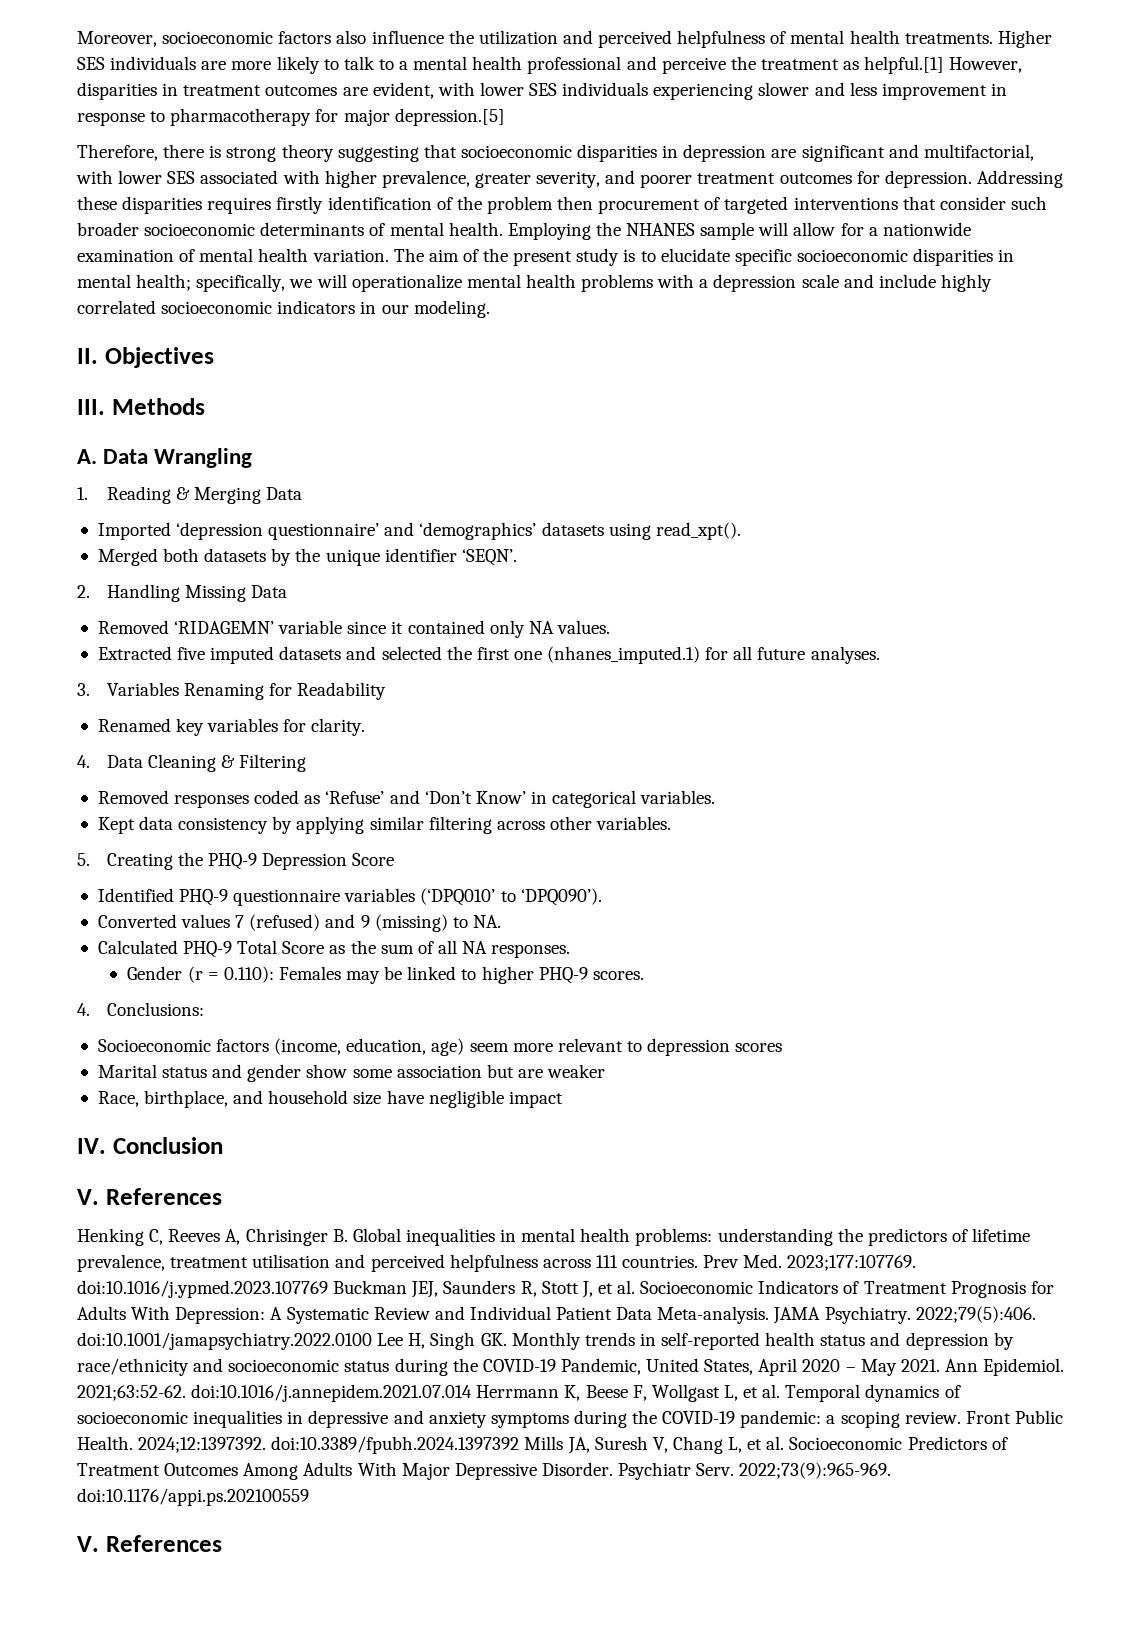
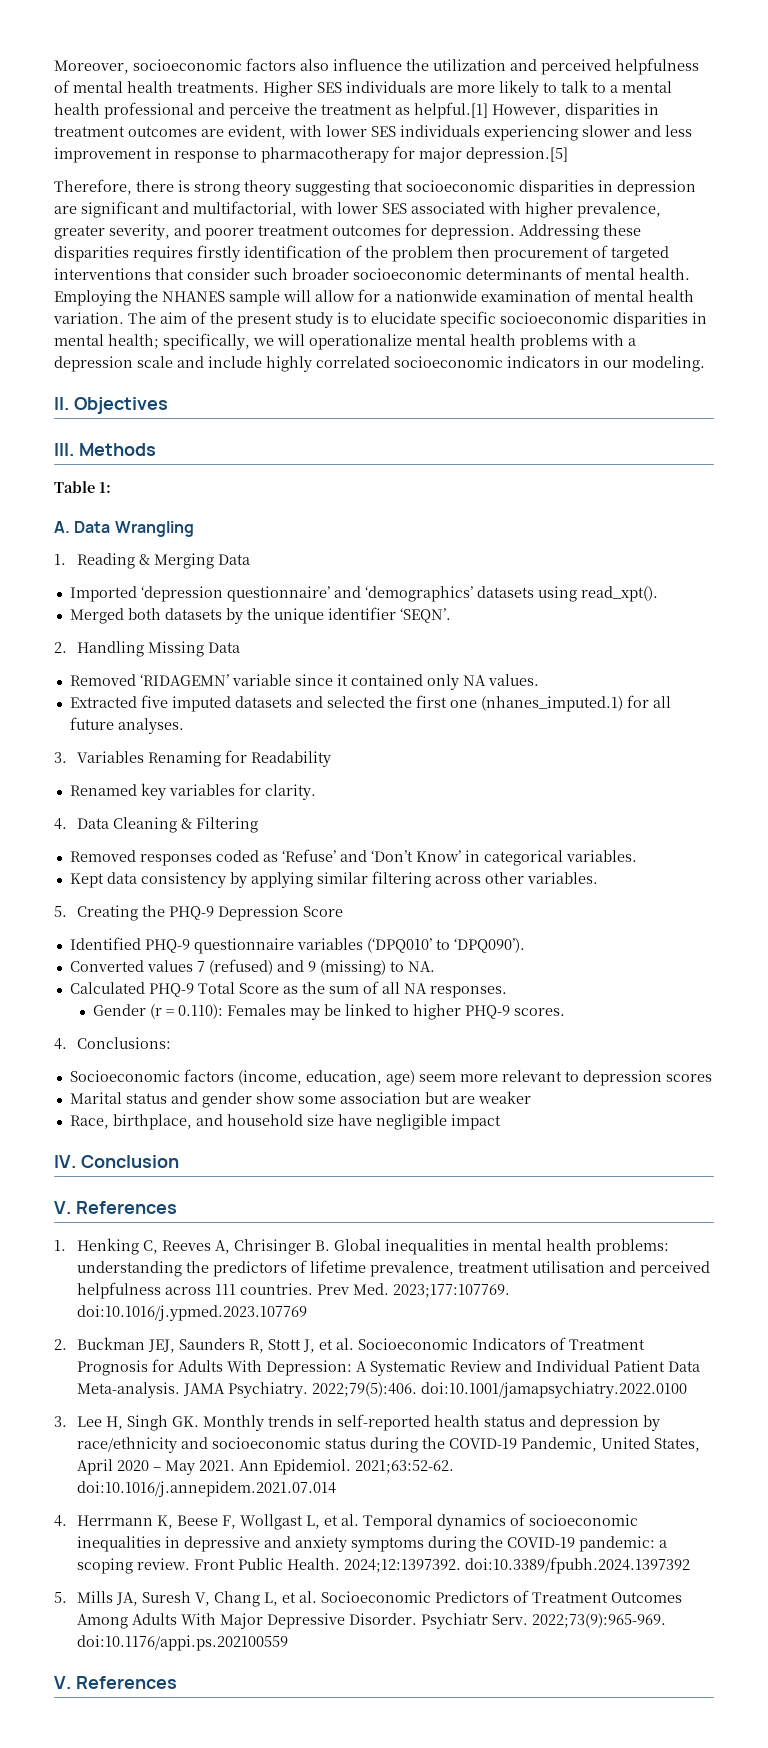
(205, 406) none -> [54,481,111,493] // Table 1:
(222, 1196) none -> [54,1240,66,1251] 1.
(328, 1289) none -> [54,1339,67,1350] // 2.
(372, 1341) none -> [54,1416,67,1427] // 3.
(473, 1393) none -> [54,1515,67,1527] // 4.
(520, 1445) none -> [54,1592,67,1603] // 5.

